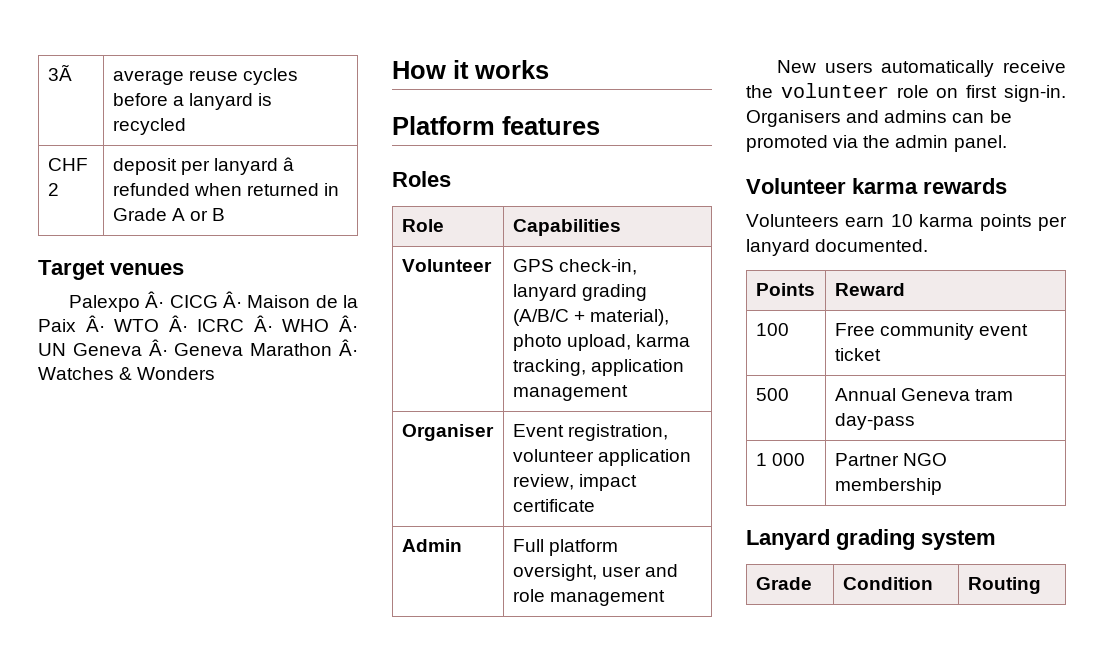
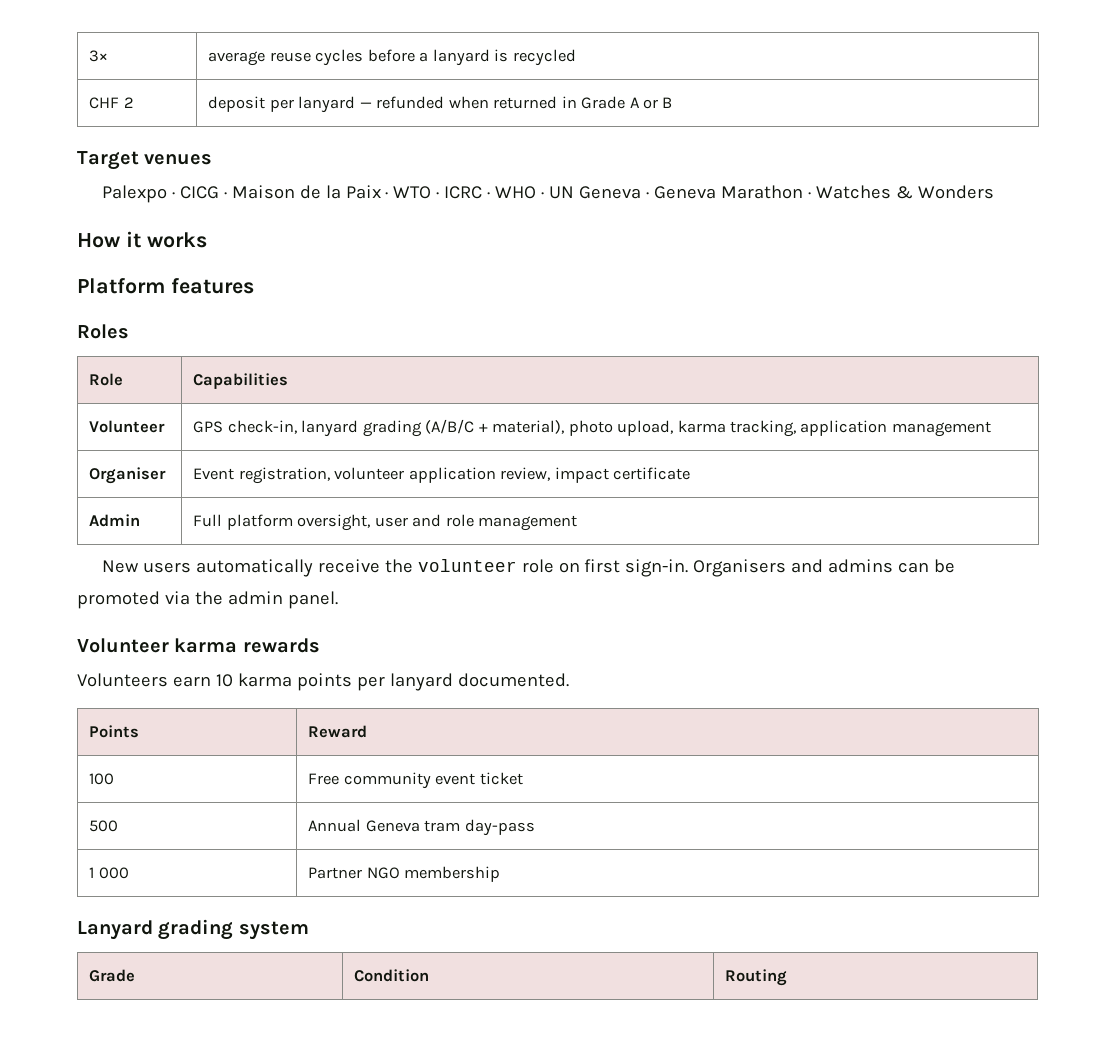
[47,64,72,81] 3Ã -> [89,50,109,62] 3×
[283,157,295,171] â -> [359,102,372,108] —
[145,291,242,308] Â· CICG Â· -> [171,186,227,199] · CICG ·
[85,315,358,332] Â· WTO Â· ICRC Â· WHO Â· -> [385,186,545,199] · WTO · ICRC · WHO ·
[148,339,168,356] Â· -> [646,192,650,198] ·
[339,339,359,356] Â· -> [808,192,812,198] ·

